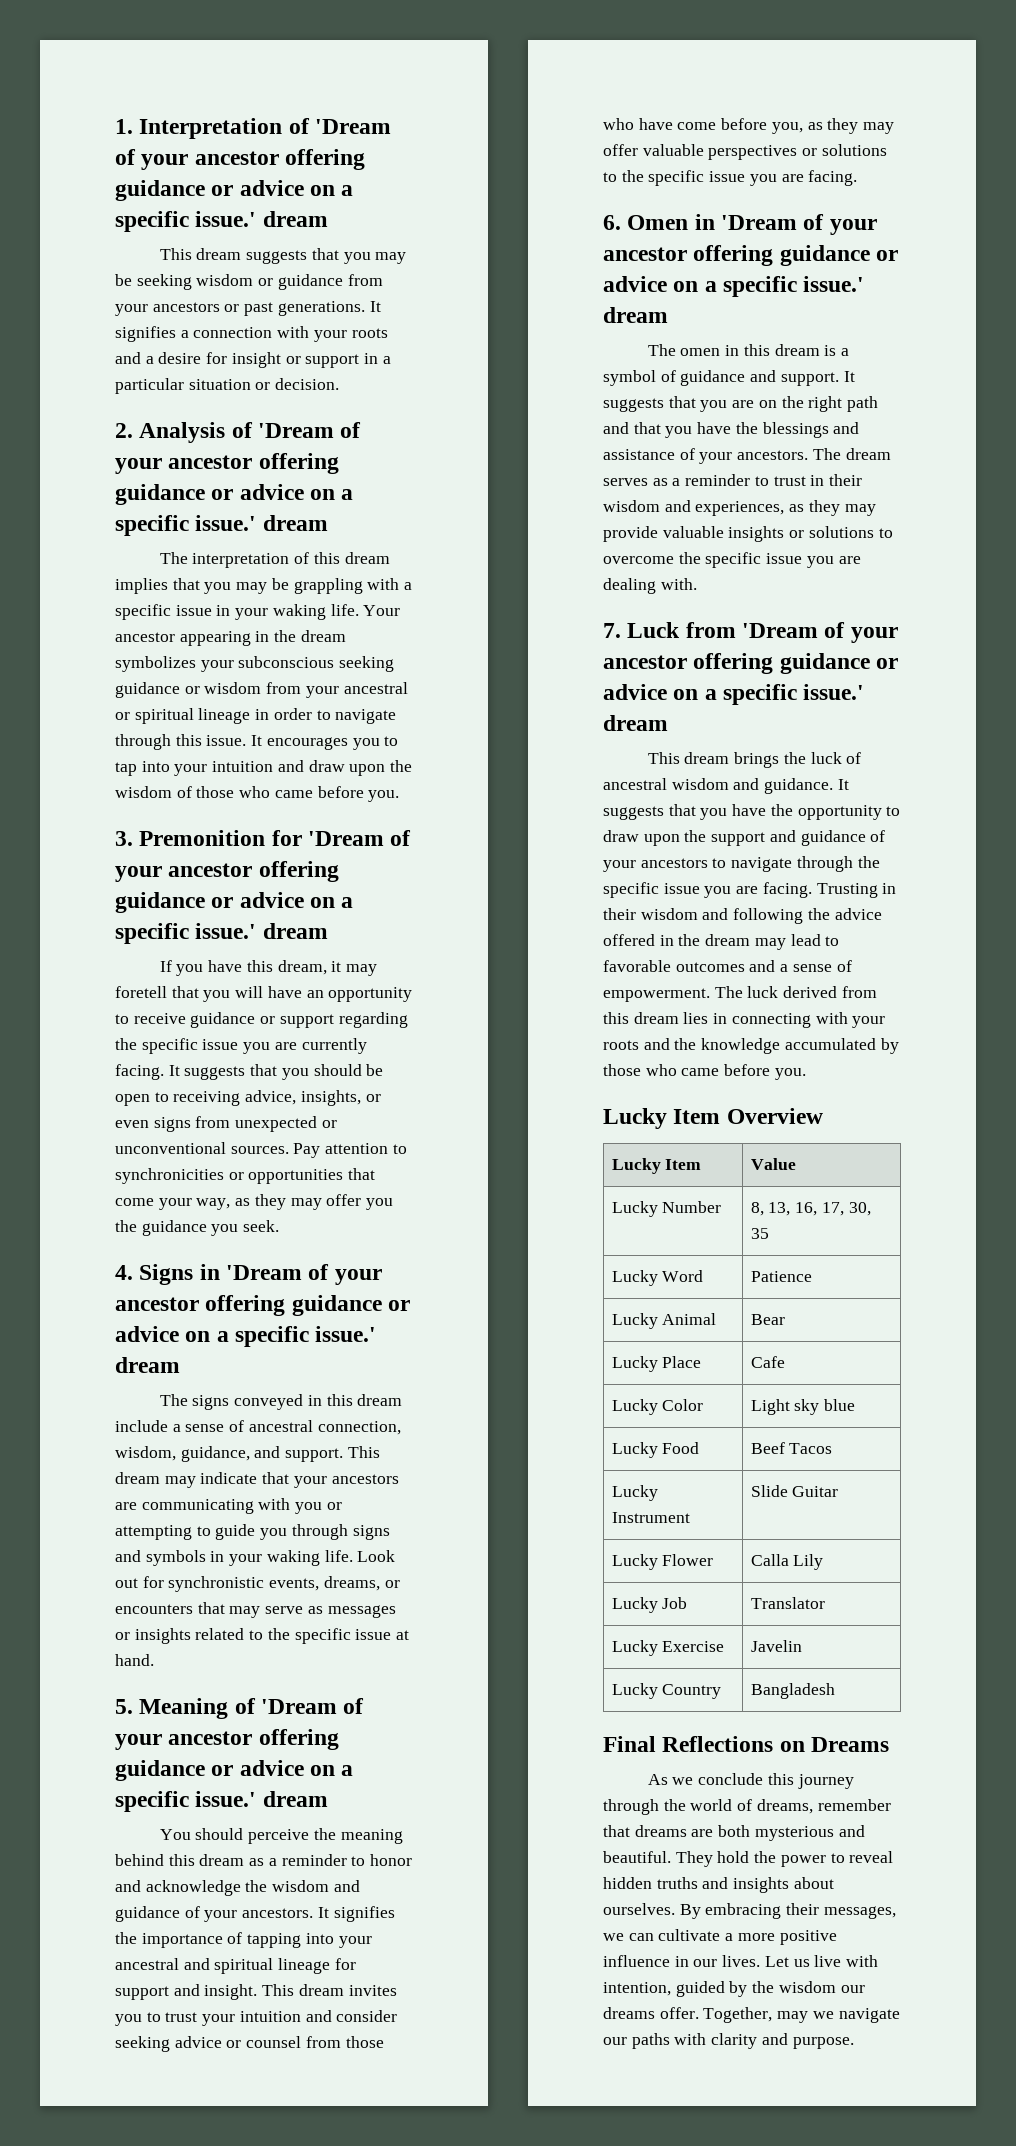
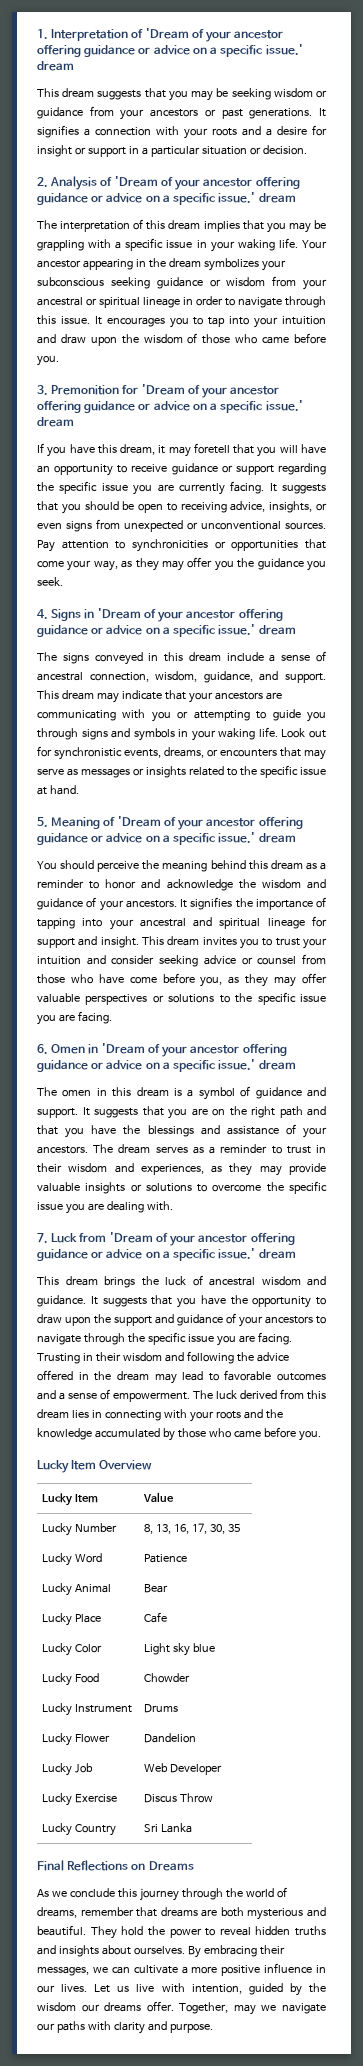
[750,1442,833,1454] Beef Tacos -> [144,1673,191,1683] Chowder
[750,1485,839,1497] Slide Guitar -> [144,1704,179,1713] Drums
[750,1554,824,1570] Calla Lily -> [144,1733,197,1743] Dandelion
[750,1597,825,1609] Translator -> [144,1763,223,1775] Web Developer
[750,1640,802,1652] Javelin -> [144,1793,214,1803] Discus Throw
[750,1683,835,1699] Bangladesh -> [144,1823,193,1833] Sri Lanka

